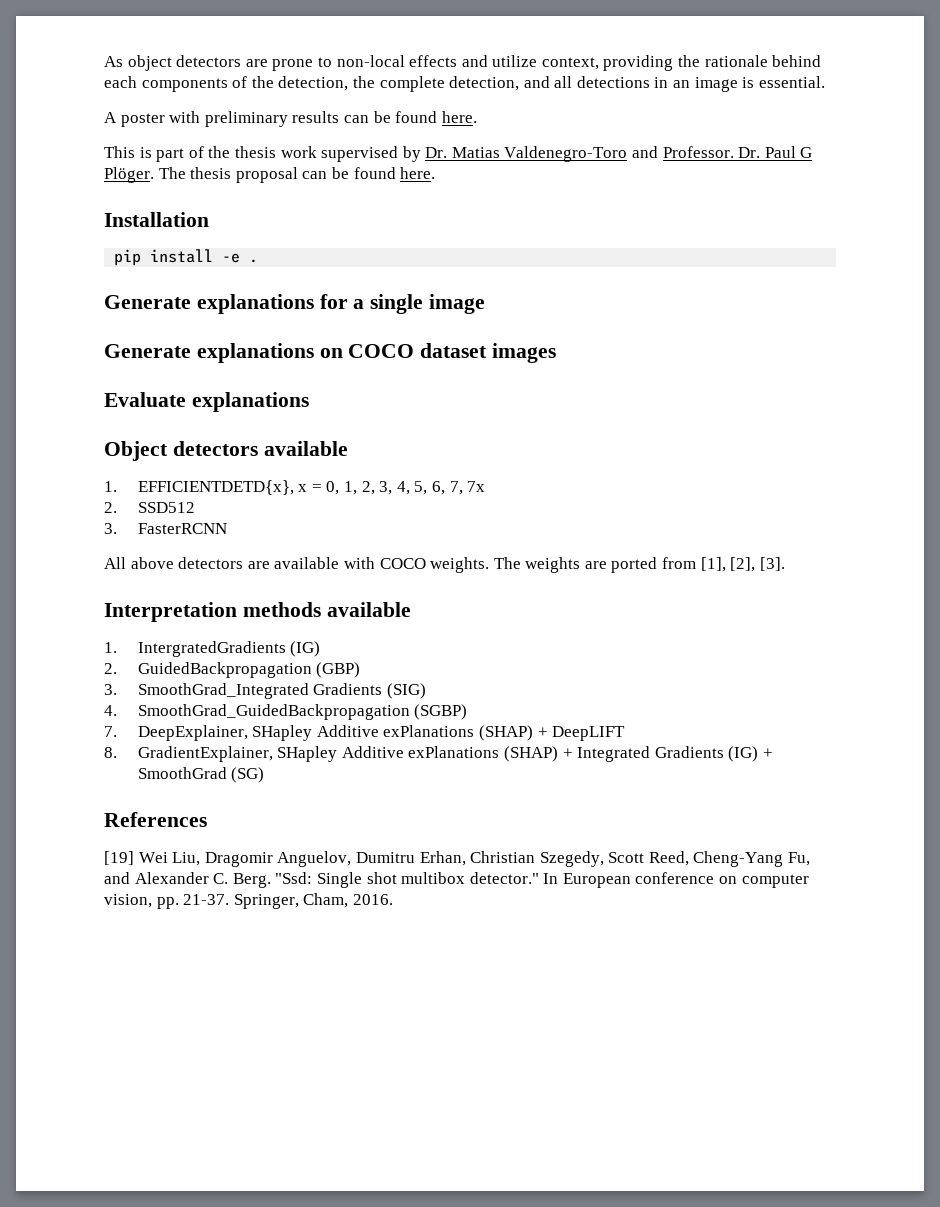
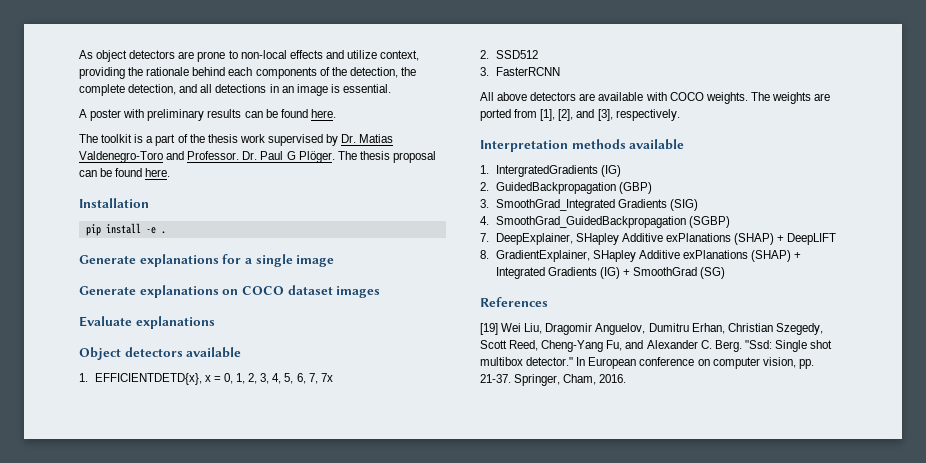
[104,146,152,158] This is -> [79,134,154,143] The toolkit is a
[759,557,785,571] [3]. -> [576,109,680,121] and [3], respectively.

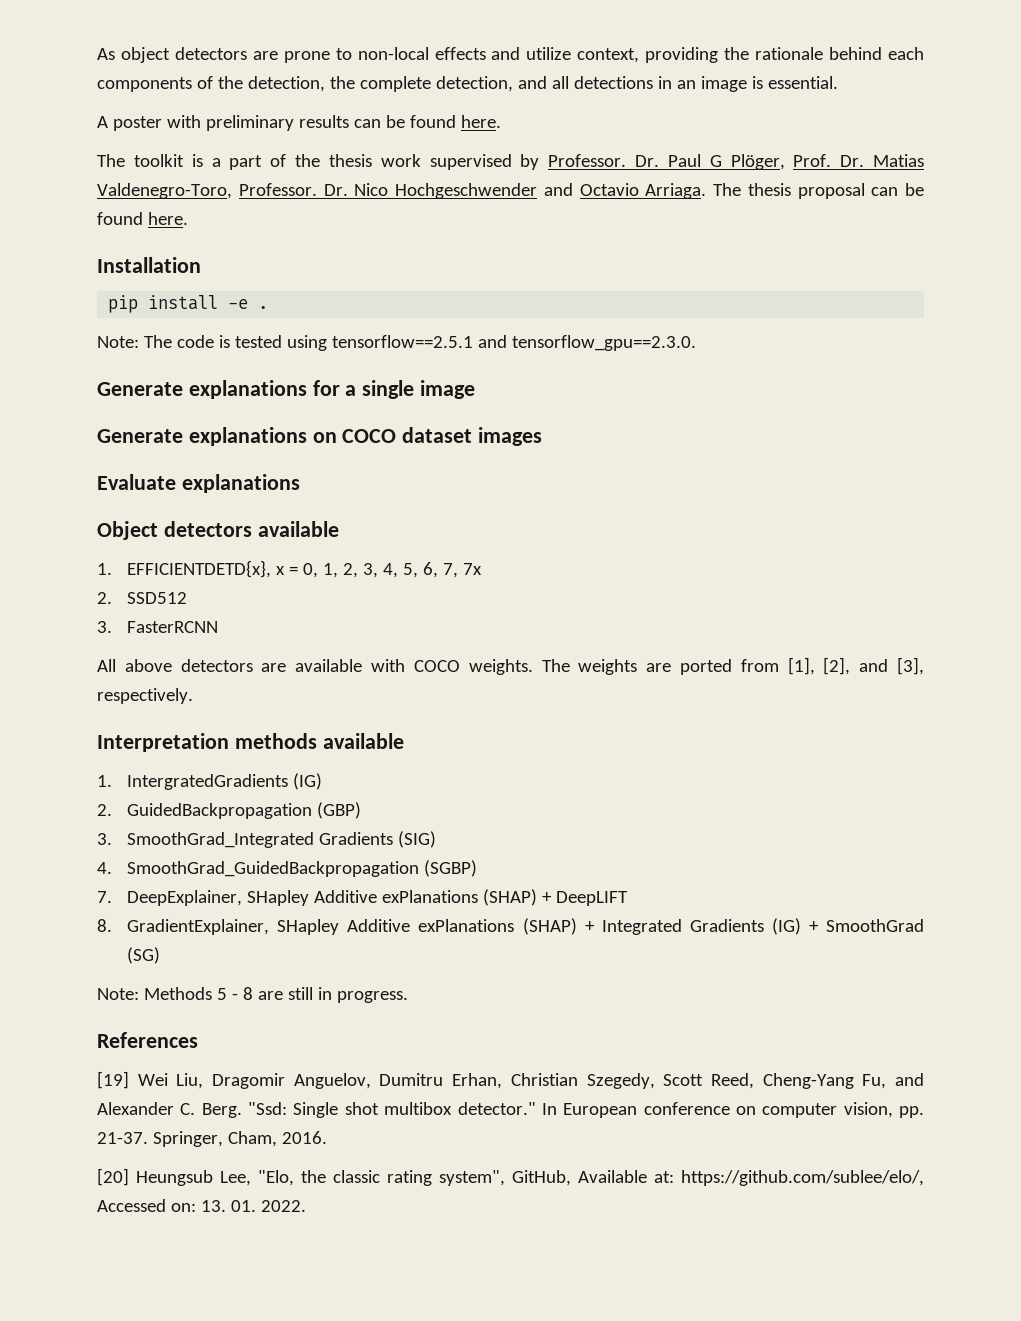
[341,134,394,143] [79,151,335,163] Dr. Matias Valdenegro-Toro and Professor. Dr. Paul G Plöger. -> [548,154,925,170] [97,183,707,199] Professor. Dr. Paul G Plöger, Prof. Dr. Matias Valdenegro-Toro, Professor. Dr. Nico Hochgeschwender and Octavio Arriaga.
(166, 232) none -> [97,335,696,351] // Note: The code is tested using tensorflow==2.5.1 and tensorflow_gpu==2.3.0.
(726, 273) none -> [97,987,408,1003] // Note: Methods 5 - 8 are still in progress.
(627, 378) none -> [97,1168,924,1186] [97,1199,306,1212] // [20] Heungsub Lee, "Elo, the classic rating system", GitHub, Available at: https://github.com/sublee/elo/, Accessed on: 13. 01. 2022.

